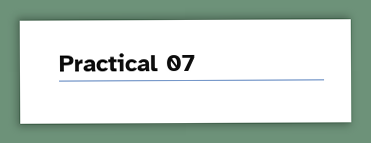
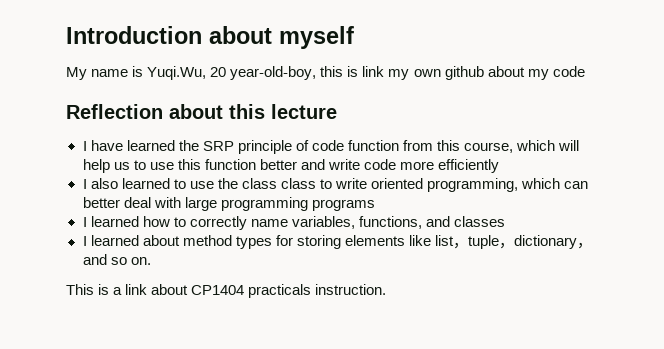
[58,53,195,72] Practical 07 -> [66,26,354,49] [66,66,585,80] [66,104,337,119] [82,140,580,154] [82,159,500,173] [82,178,589,192] [82,197,375,211] [82,216,505,230] [82,235,592,249] [82,254,151,265] [66,284,387,298] Introduction about myself // My name is Yuqi.Wu, 20 year-old-boy, this is link my own github about my code // Reflection about this lecture // I have learned the SRP principle of code function from this course, which will help us to use this function better and write code more efficiently // I also learned to use the class class to write oriented programming, which can better deal with large programming programs // I learned how to correctly name variables, functions, and classes // I learned about method types for storing elements like list，tuple，dictionary，and so on. // This is a link about CP1404 practicals instruction.

